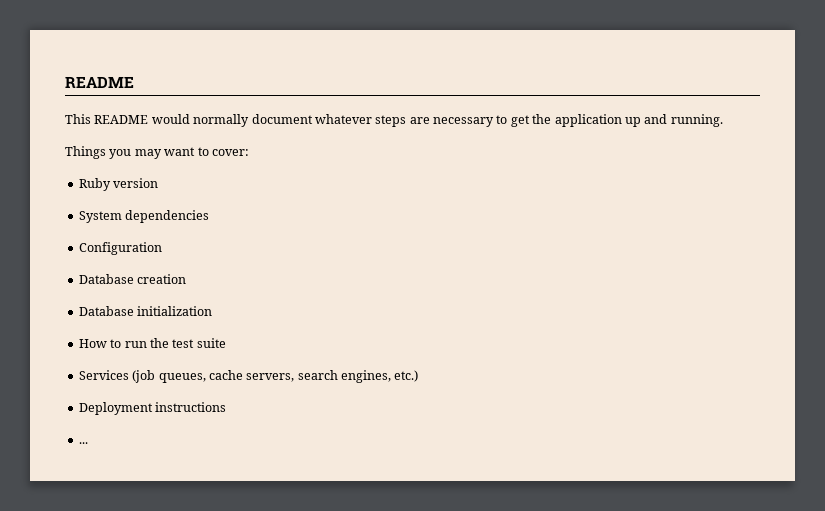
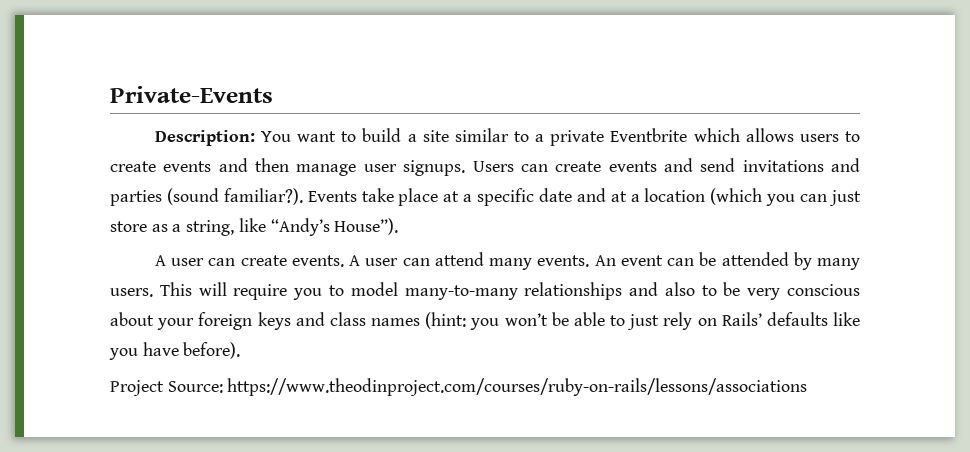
[65,76,134,88] [65,114,723,127] [65,146,249,159] [78,178,159,191] [78,210,210,223] [78,242,162,255] [78,274,187,284] [78,306,213,316] [78,338,226,348] [78,370,419,383] [78,402,227,415] [78,442,88,444] README // This README would normally document whatever steps are necessary to get the application up and running. // Things you may want to cover: // Ruby version // System dependencies // Configuration // Database creation // Database initialization // How to run the test suite // Services (job queues, cache servers, search engines, etc.) // Deployment instructions // ... -> [110,86,273,103] [154,128,860,146] [110,158,860,176] [110,188,861,206] [110,218,399,236] [154,252,860,270] [110,282,861,300] [110,312,860,330] [109,342,241,360] [110,378,808,396] Private-Events // Description: You want to build a site similar to a private Eventbrite which allows users to create events and then manage user signups. Users can create events and send invitations and parties (sound familiar?). Events take place at a specific date and at a location (which you can just store as a string, like “Andy’s House”). // A user can create events. A user can attend many events. An event can be attended by many users. This will require you to model many-to-many relationships and also to be very conscious about your foreign keys and class names (hint: you won’t be able to just rely on Rails’ defaults like you have before). // Project Source: https://www.theodinproject.com/courses/ruby-on-rails/lessons/associations

